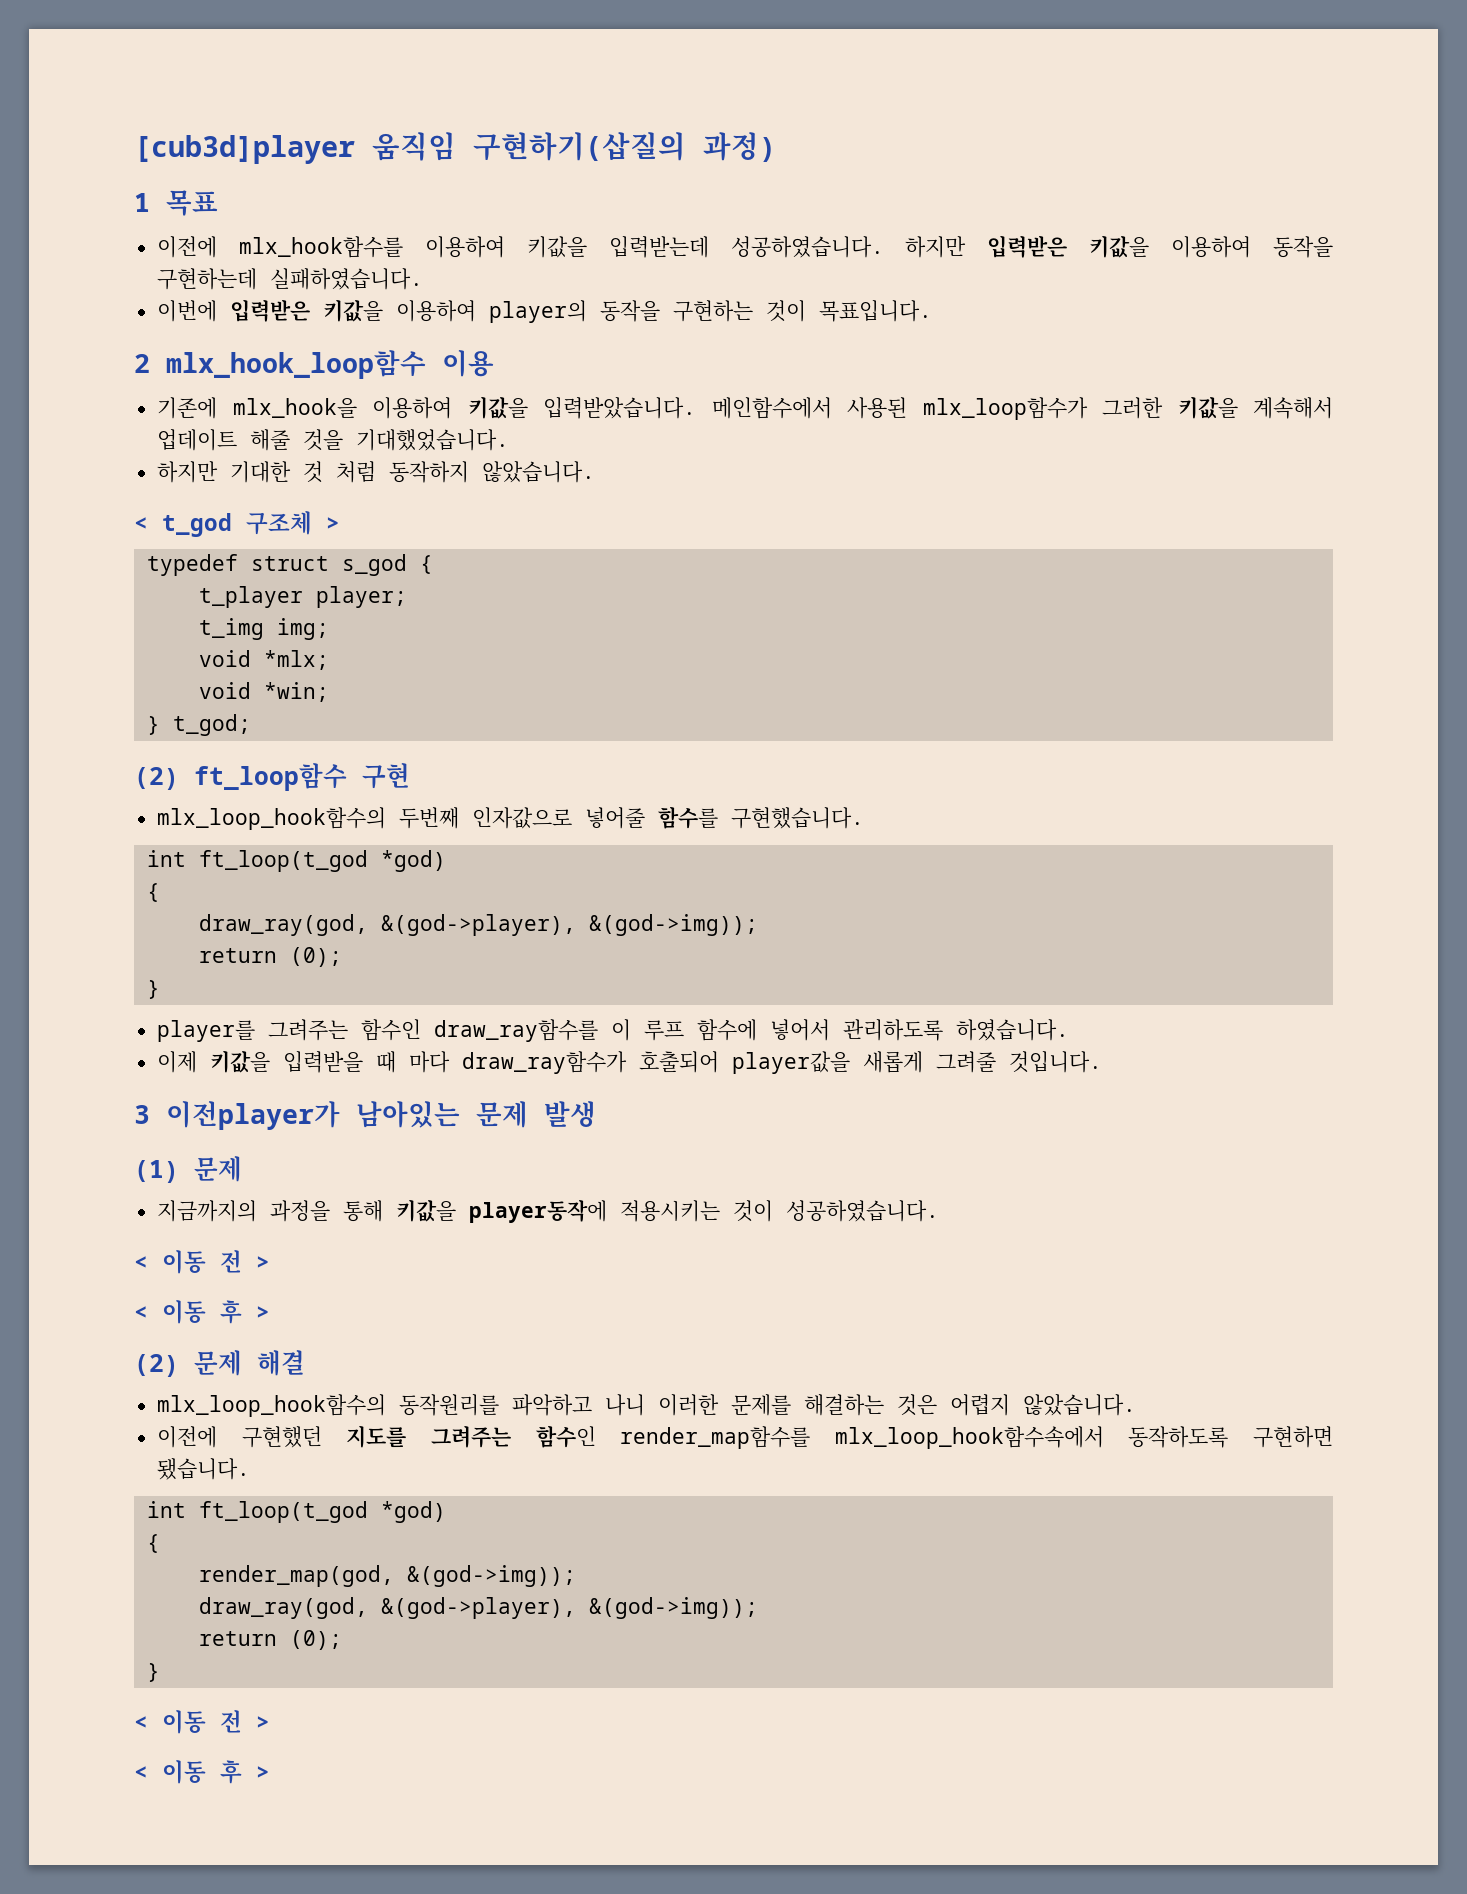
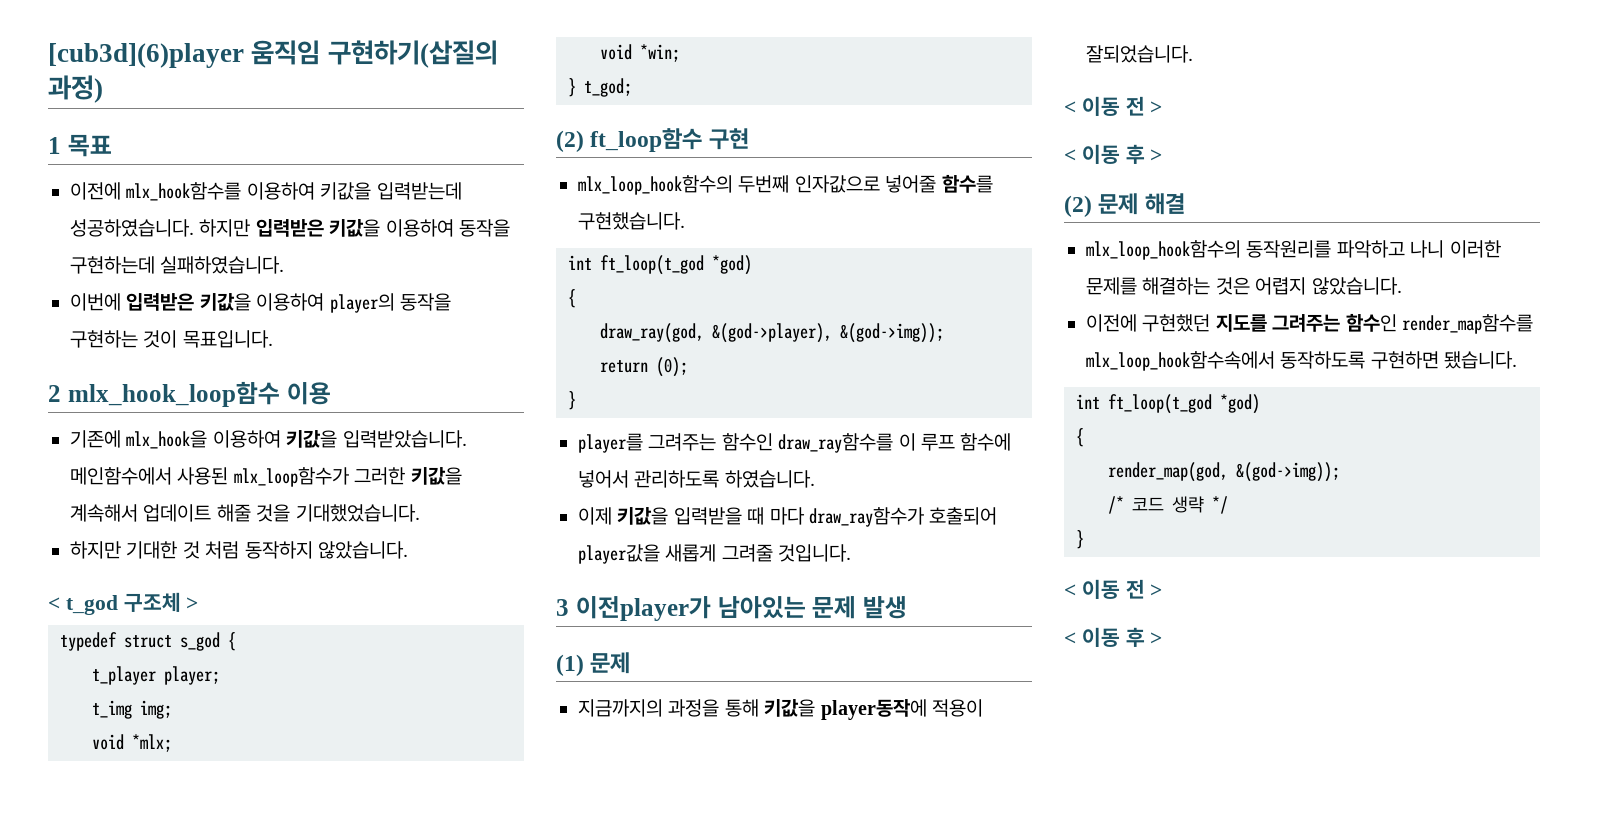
[134,135,355,164] [cub3d]player -> [48,43,244,68] [cub3d](6)player
[620,1200,940,1222] 적용시키는 것이 성공하였습니다. -> [932,699,983,717] [1086,45,1193,63] 적용이 잘되었습니다.
[198,1597,758,1619] [198,1630,342,1650] draw_ray(god, &(god->player), &(god->img)); // return (0); -> [1108,496,1228,514] /* 코드 생략 */

